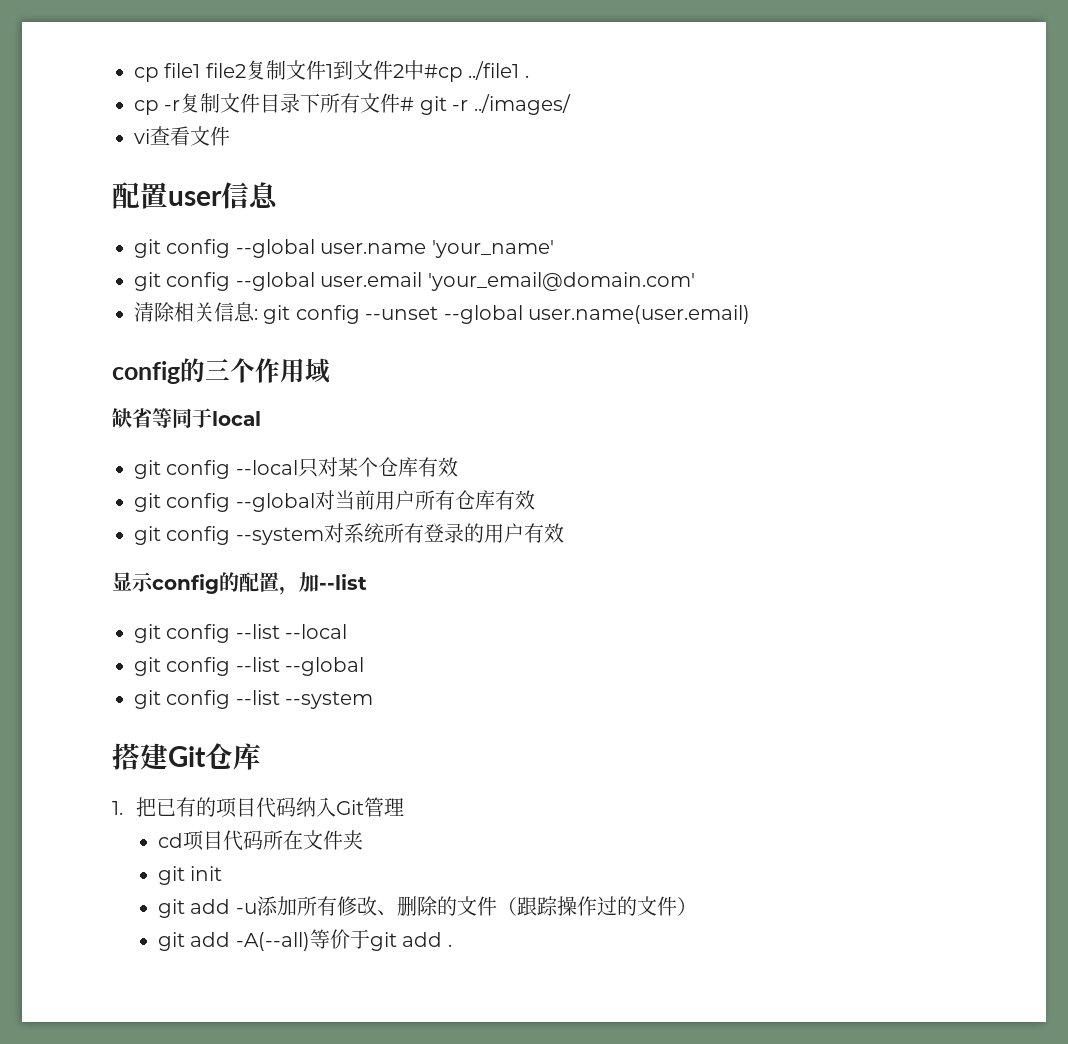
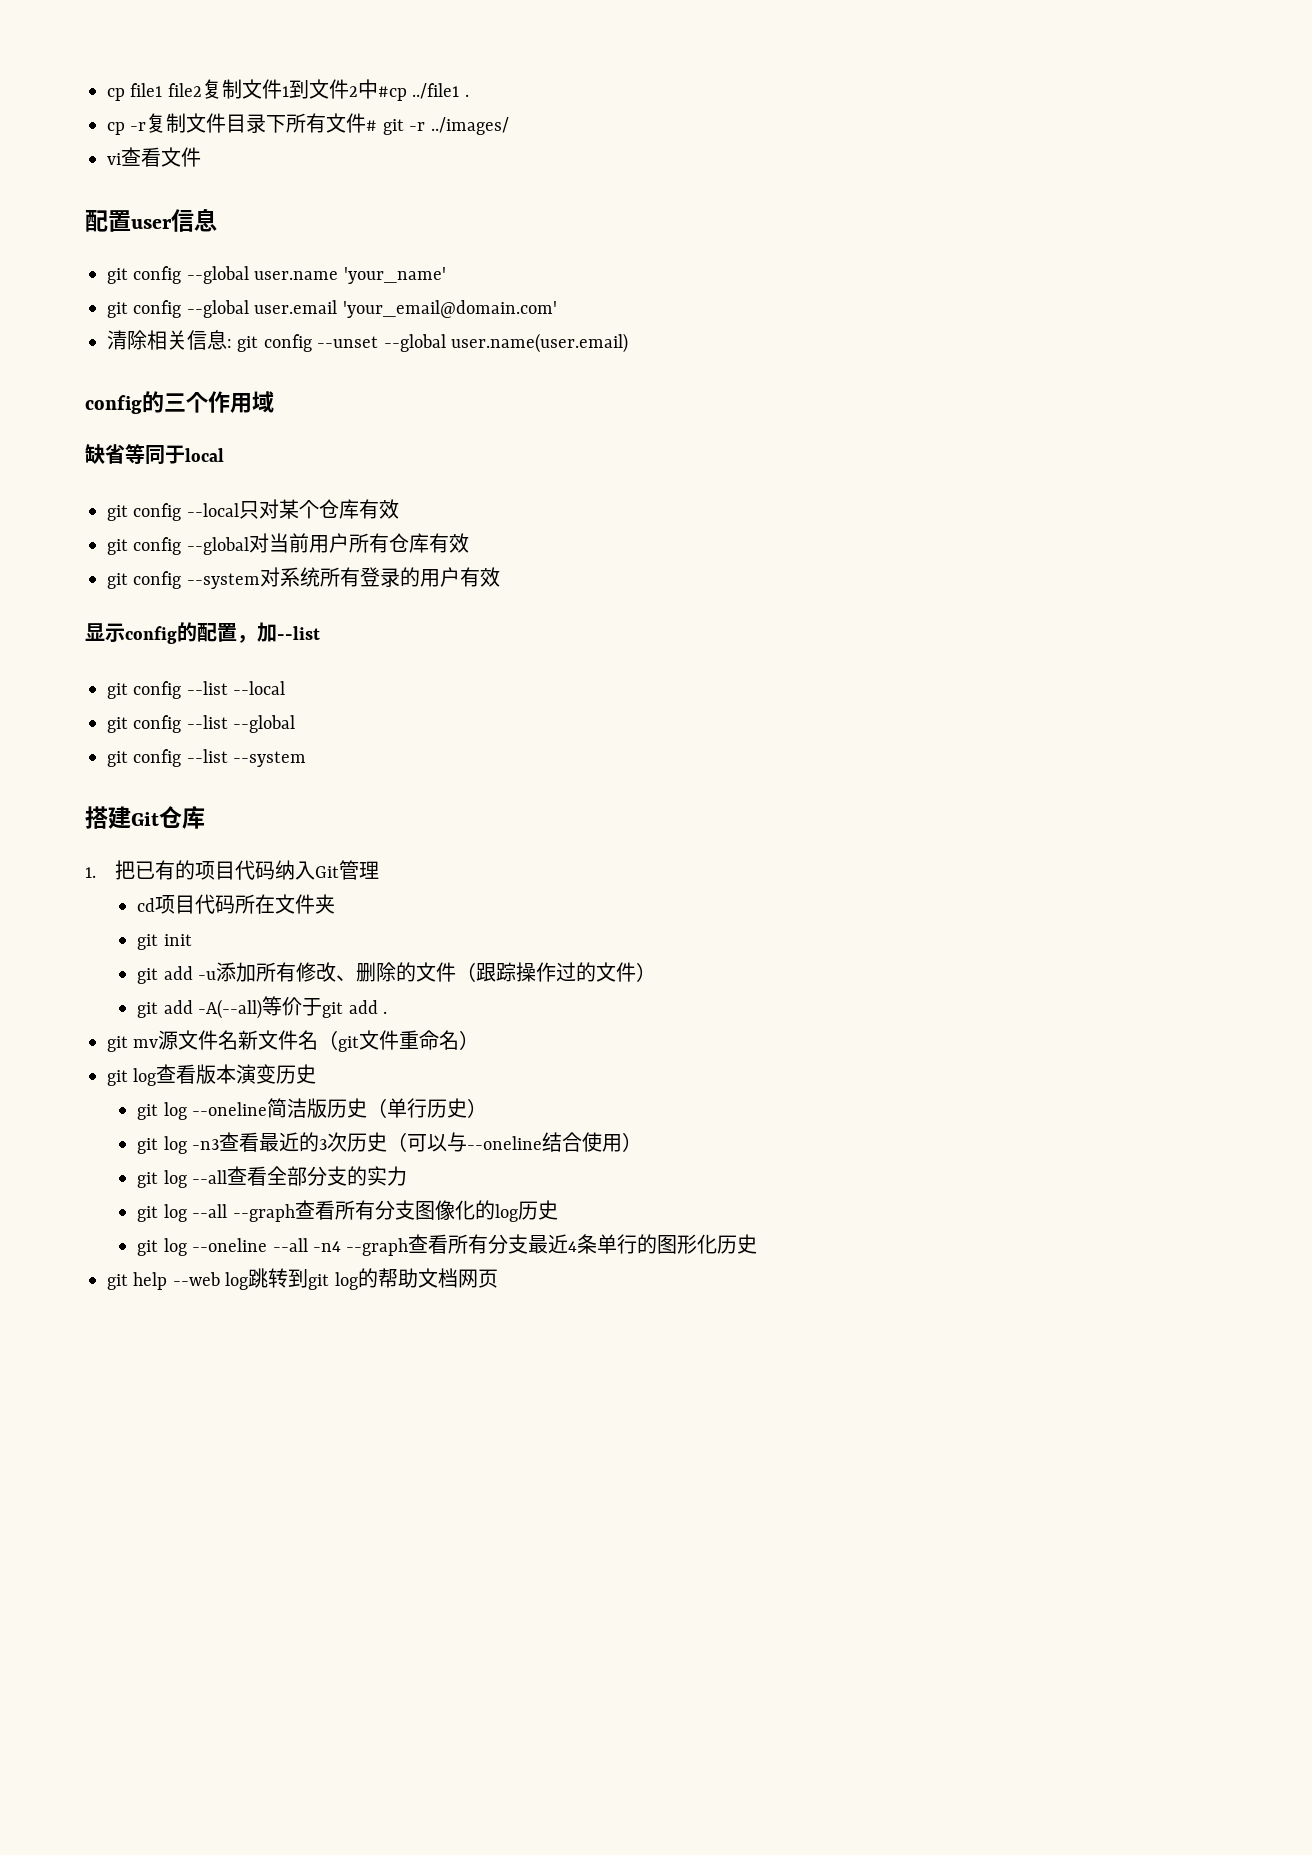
(452, 945) none -> [107,1030,480,1052] [107,1064,317,1086] [137,1098,488,1120] [137,1132,643,1154] [137,1166,408,1188] [137,1200,558,1222] [137,1234,758,1256] [107,1268,498,1290] // git mv源文件名新文件名（git文件重命名） // git log查看版本演变历史 // git log --oneline简洁版历史（单行历史） // git log -n3查看最近的3次历史（可以与--oneline结合使用） // git log --all查看全部分支的实力 // git log --all --graph查看所有分支图像化的log历史 // git log --oneline --all -n4 --graph查看所有分支最近4条单行的图形化历史 // git help --web log跳转到git log的帮助文档网页

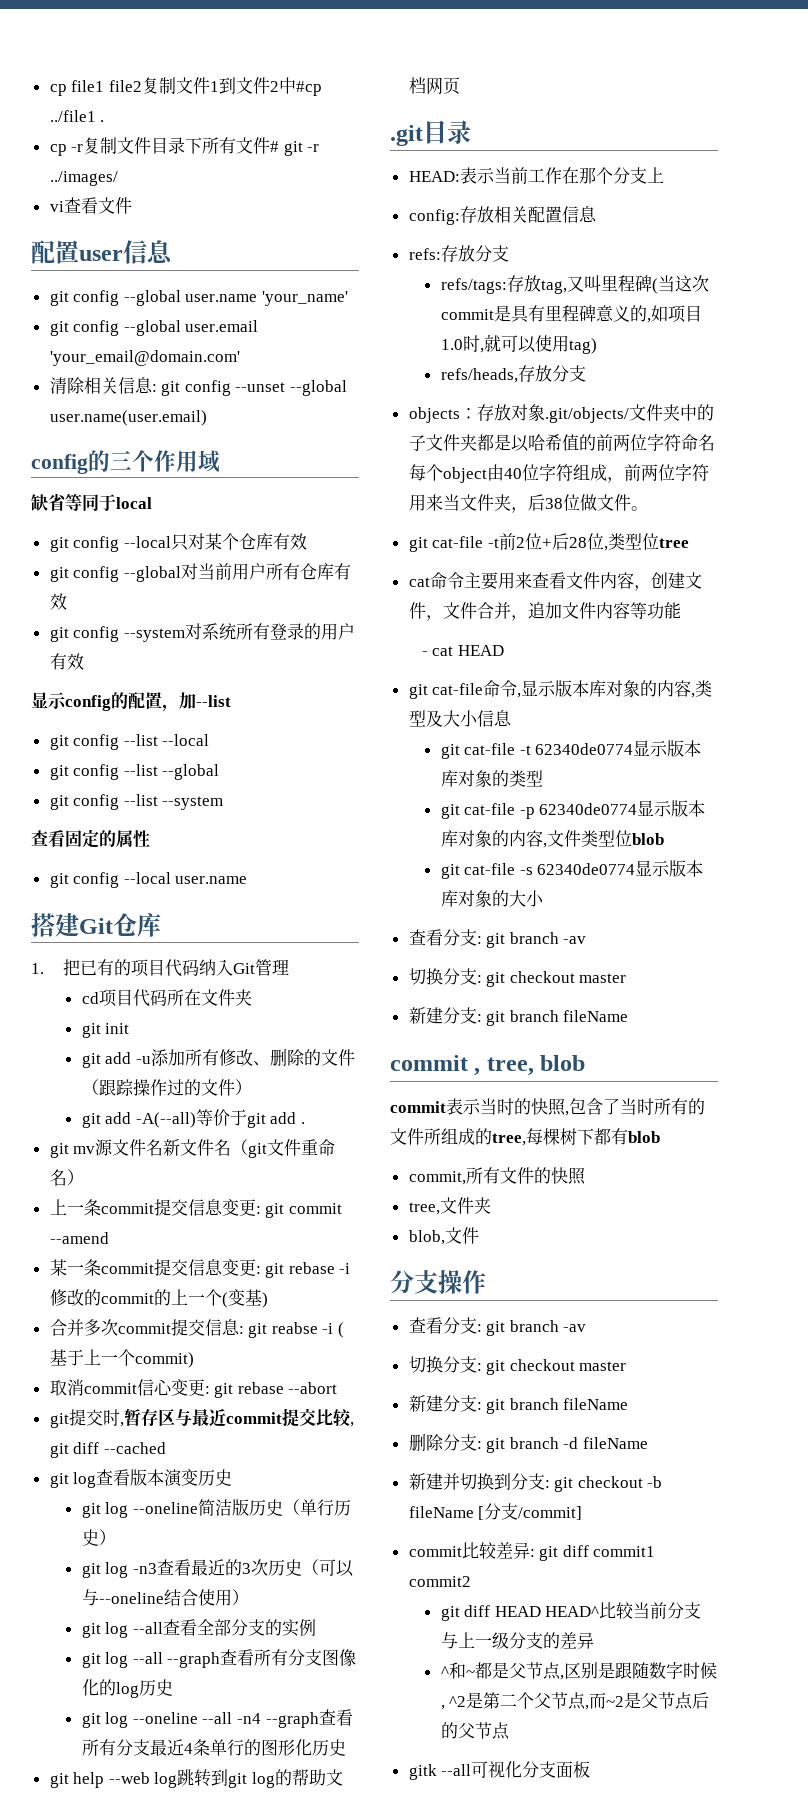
(307, 759) none -> [31,829,150,848] [49,872,248,888] // 查看固定的属性 // git config --local user.name
(480, 1040) none -> [49,1199,342,1218] [49,1232,109,1244] [49,1259,351,1278] [49,1289,268,1308] [49,1319,345,1338] [49,1349,194,1368] [49,1379,338,1398] [49,1408,354,1428] [49,1442,166,1458] // 上一条commit提交信息变更: git commit --amend // 某一条commit提交信息变更: git rebase -i修改的commit的上一个(变基) // 合并多次commit提交信息: git reabse -i (基于上一个commit) // 取消commit信心变更: git rebase --abort // git提交时,暂存区与最近commit提交比较, git diff --cached
[387,1166,408,1186] 力 -> [298,1619,316,1636] 例
(498, 1278) none -> [390,120,471,146] [408,167,664,184] [408,206,597,225] [408,245,509,262] [440,275,709,294] [440,305,702,323] [440,334,597,354] [440,365,586,383] [408,404,714,423] [408,434,715,452] [408,464,709,483] [408,494,648,513] [408,533,689,552] [408,572,702,591] [408,602,681,621] [421,645,505,656] [408,680,713,699] [408,710,512,727] [440,740,702,759] [440,770,543,787] [440,800,706,819] [440,830,664,848] [440,860,704,879] [440,890,544,907] [408,929,587,948] [408,968,627,987] [408,1007,629,1026] [390,1055,586,1076] [390,1098,705,1116] [390,1128,660,1146] [408,1167,586,1185] [408,1197,491,1215] [408,1227,479,1245] [390,1270,486,1294] [408,1317,587,1336] [408,1356,627,1375] [408,1395,629,1414] [408,1433,649,1453] [408,1473,663,1492] [408,1503,583,1520] [408,1542,656,1561] [408,1576,471,1587] [440,1602,702,1621] [440,1632,594,1649] [440,1662,717,1680] [440,1692,710,1710] [440,1722,510,1740] [408,1761,591,1780] // .git目录 // HEAD:表示当前工作在那个分支上 // config:存放相关配置信息 // refs:存放分支 // refs/tags:存放tag,又叫里程碑(当这次commit是具有里程碑意义的,如项目1.0时,就可以使用tag) // refs/heads,存放分支 // objects：存放对象.git/objects/文件夹中的子文件夹都是以哈希值的前两位字符命名每个object由40位字符组成，前两位字符用来当文件夹，后38位做文件。 // git cat-file -t前2位+后28位,类型位tree // cat命令主要用来查看文件内容，创建文件，文件合并，追加文件内容等功能 // - cat HEAD // git cat-file命令,显示版本库对象的内容,类型及大小信息 // git cat-file -t 62340de0774显示版本库对象的类型 // git cat-file -p 62340de0774显示版本库对象的内容,文件类型位blob // git cat-file -s 62340de0774显示版本库对象的大小 // 查看分支: git branch -av // 切换分支: git checkout master // 新建分支: git branch fileName // commit , tree, blob // commit表示当时的快照,包含了当时所有的文件所组成的tree,每棵树下都有blob // commit,所有文件的快照 // tree,文件夹 // blob,文件 // 分支操作 // 查看分支: git branch -av // 切换分支: git checkout master // 新建分支: git branch fileName // 删除分支: git branch -d fileName // 新建并切换到分支: git checkout -b fileName [分支/commit] // commit比较差异: git diff commit1 commit2 // git diff HEAD HEAD^比较当前分支与上一级分支的差异 // ^和~都是父节点,区别是跟随数字时候, ^2是第二个父节点,而~2是父节点后的父节点 // gitk --all可视化分支面板

